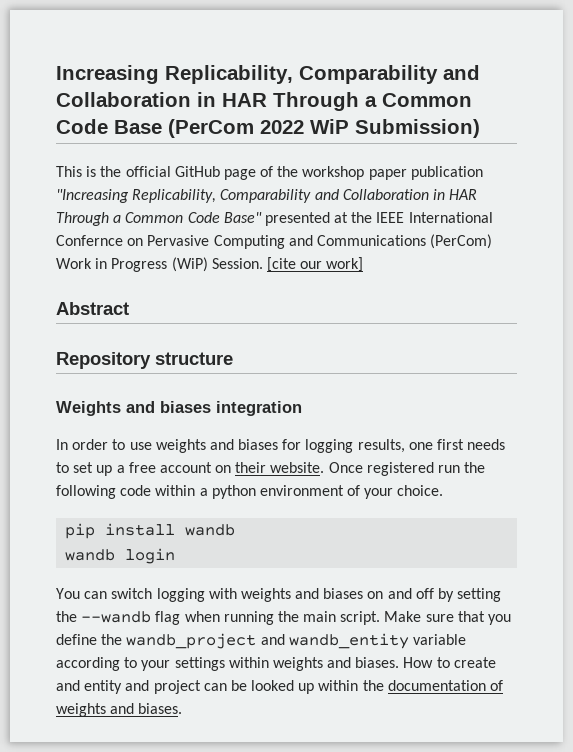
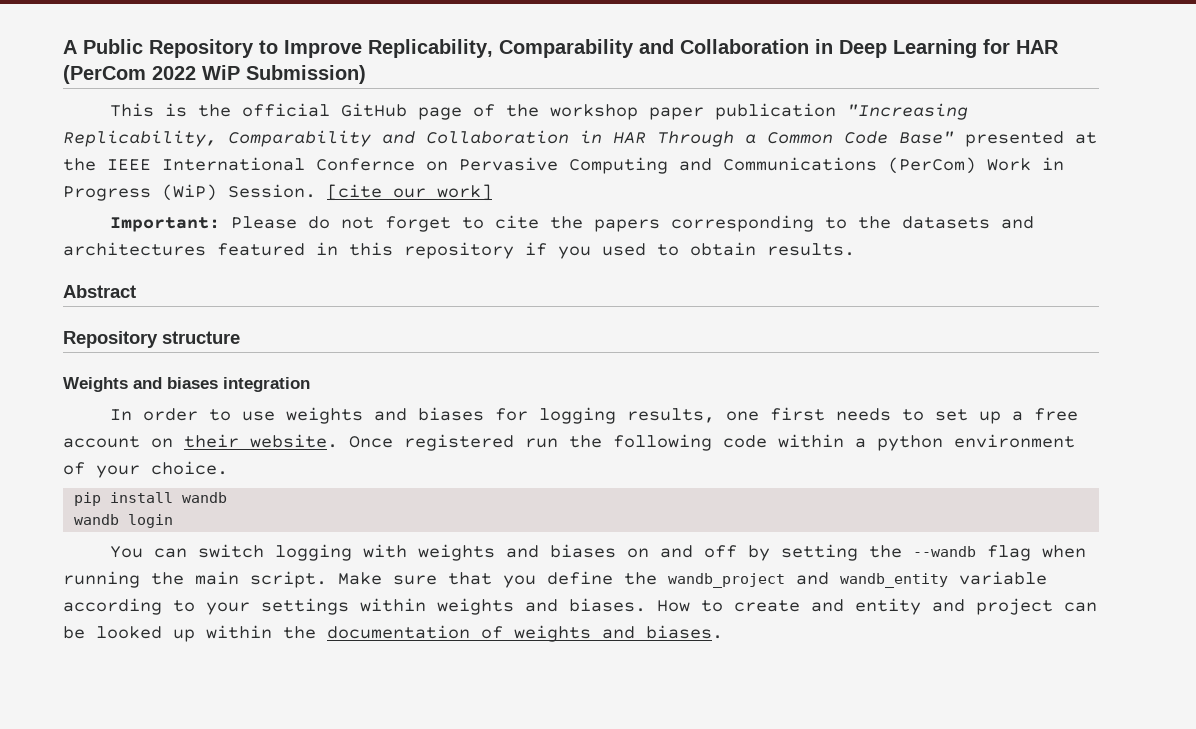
[56,65,480,84] [56,92,472,111] [56,119,162,134] Increasing Replicability, Comparability and Collaboration in HAR Through a Common Code Base -> [63,39,1059,58] A Public Repository to Improve Replicability, Comparability and Collaboration in Deep Learning for HAR
(364, 264) none -> [109,215,1034,232] [63,242,855,259] // Important: Please do not forget to cite the papers corresponding to the datasets and architectures featured in this repository if you used to obtain results.

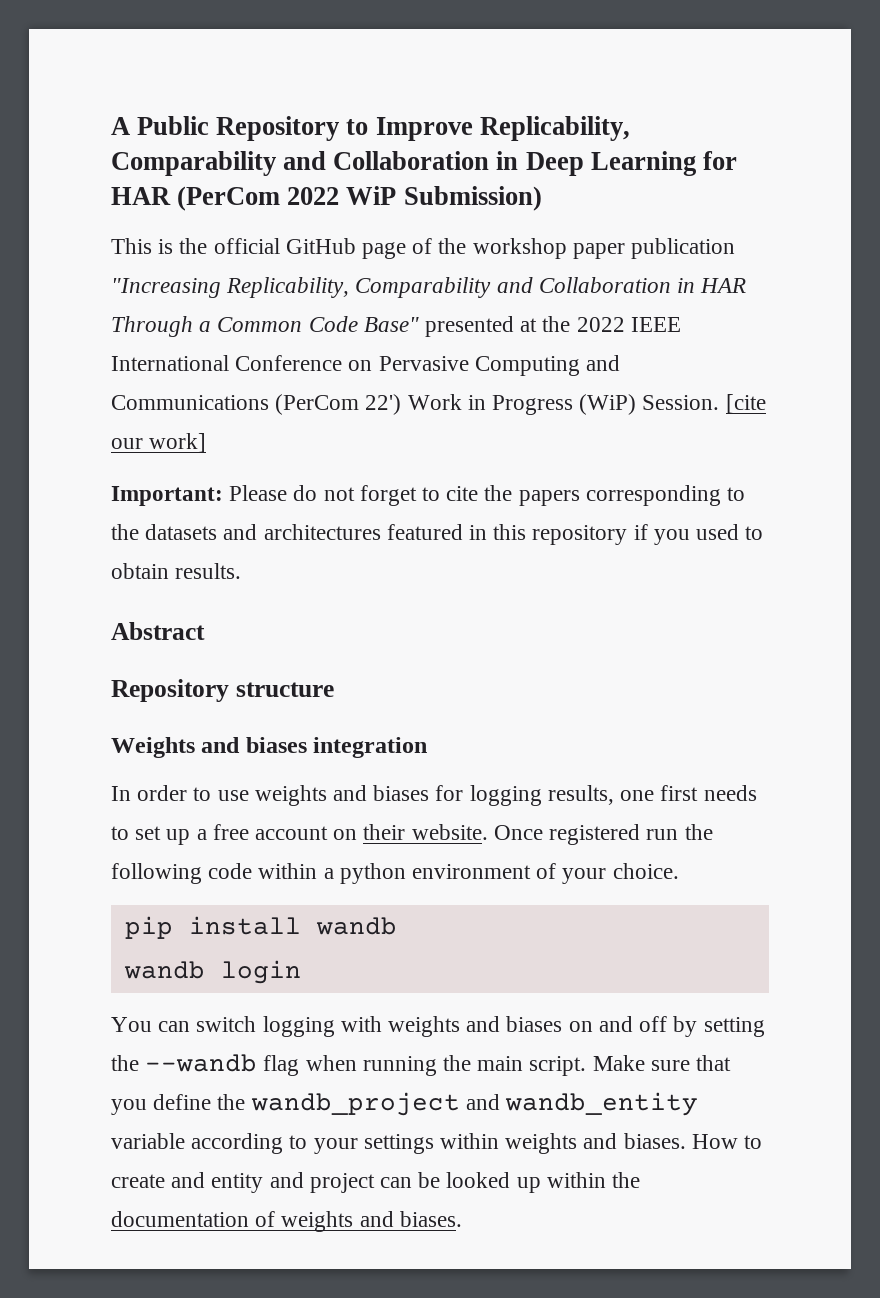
(96, 164) none -> [576,317,625,332] 2022
[316,158,415,171] Confernce -> [235,355,343,371] Conference
[888,157,976,174] (PerCom) -> [275,394,402,415] (PerCom 22')

